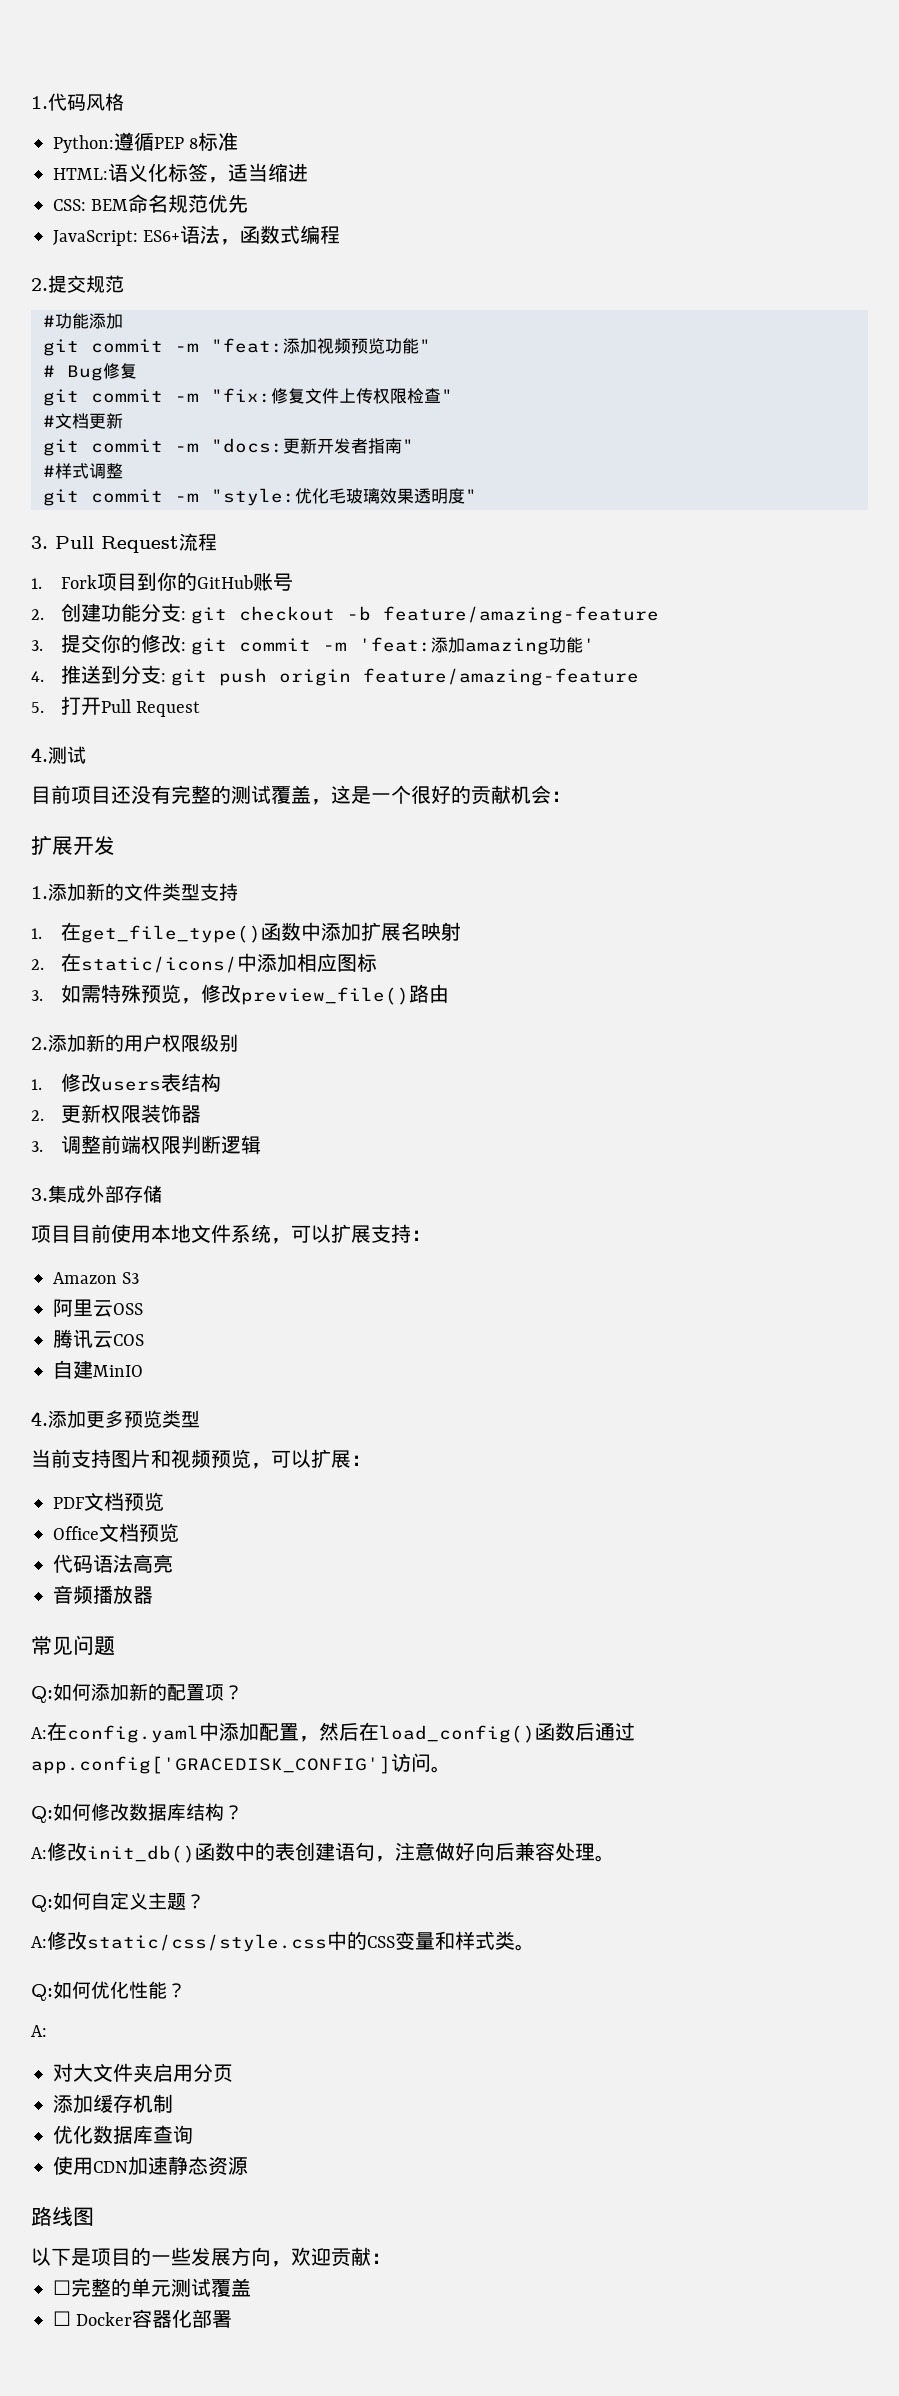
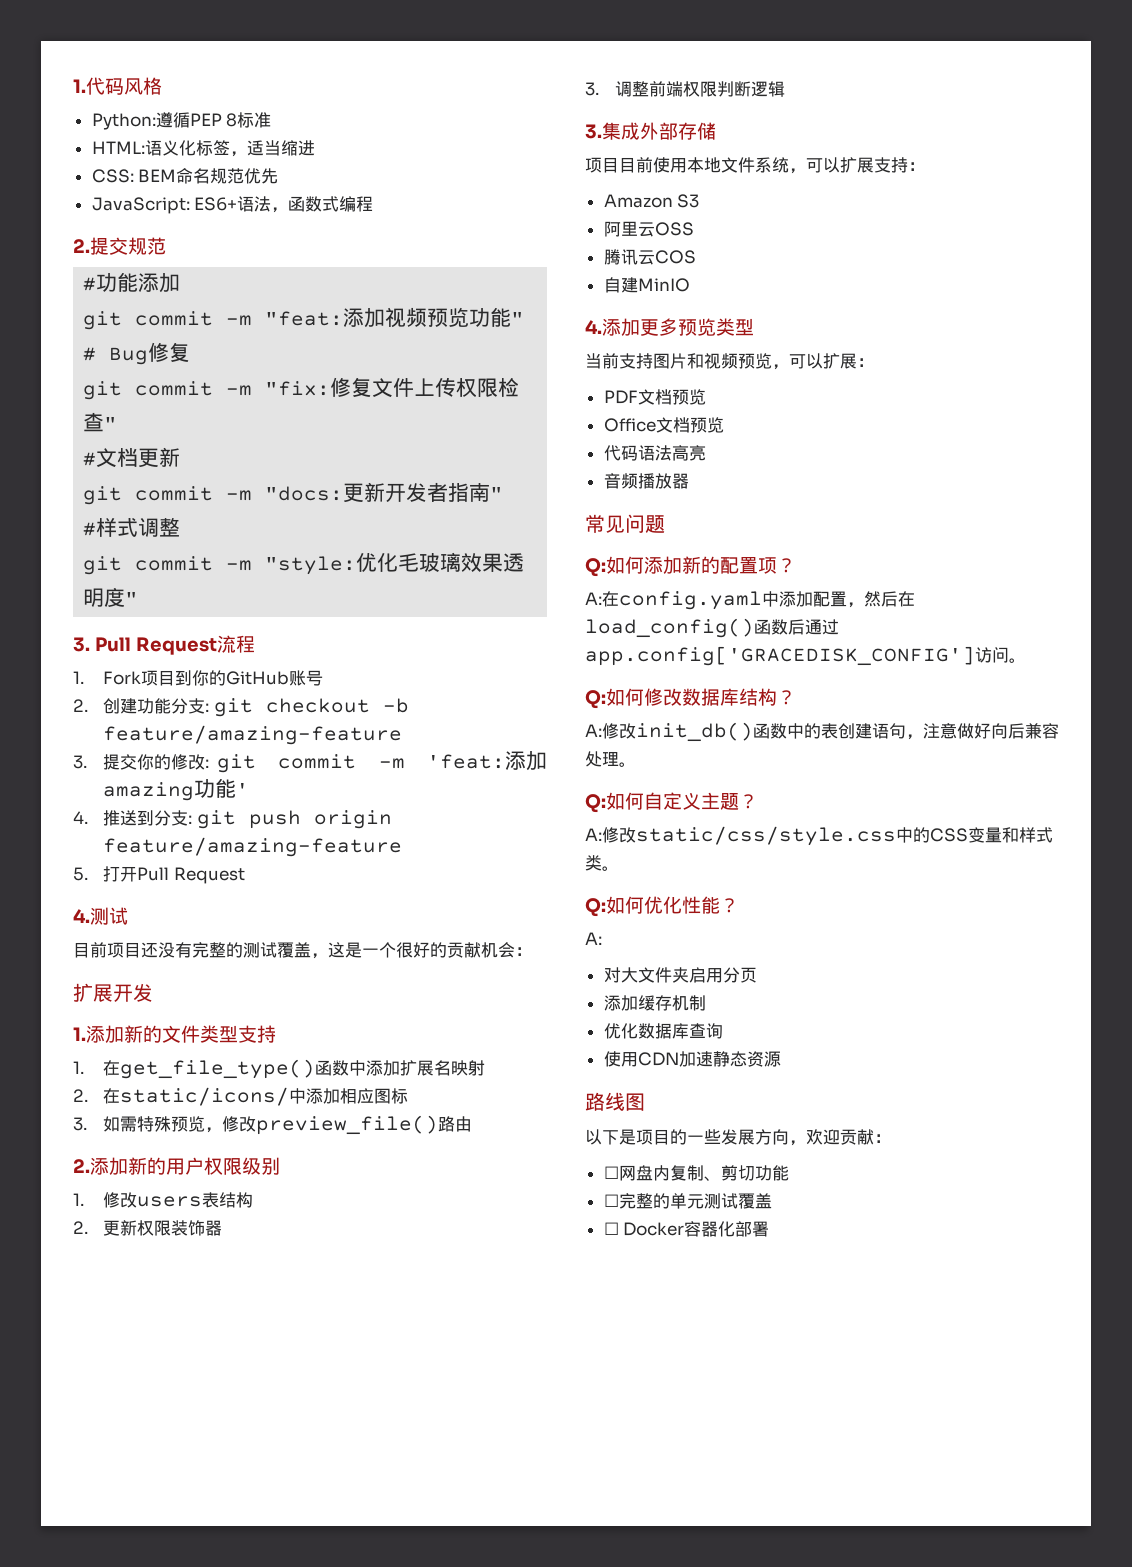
(391, 2258) none -> [603,1165,789,1181] // ☐网盘内复制、剪切功能

